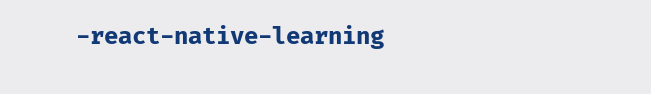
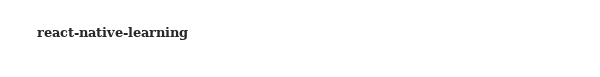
[76,25,384,49] -react-native-learning -> [37,27,188,40] react-native-learning

